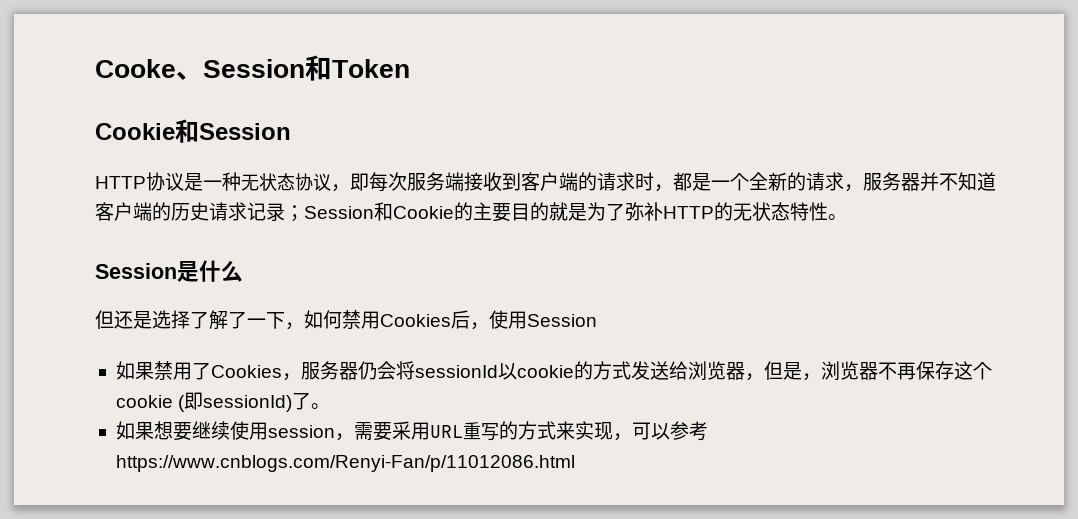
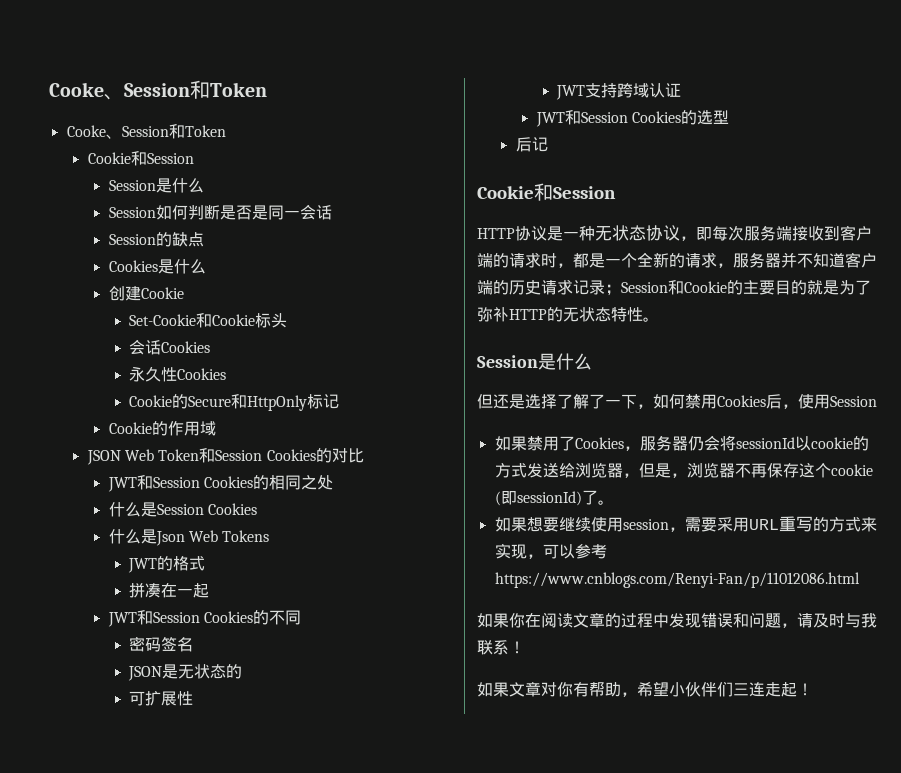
[95,55,410,81] Cooke、Session和Token -> [49,80,267,100] [66,124,226,139] [87,151,194,166] [108,178,204,193] [108,204,332,220] [108,232,204,247] [108,259,206,274] [108,286,184,301] [129,313,288,328] [129,339,211,355] [129,366,227,382] [129,394,340,411] [108,421,216,436] [86,448,364,465] [107,475,333,492] [108,502,257,517] [108,529,270,546] [128,556,206,573] [129,583,210,598] [107,610,301,627] [129,636,194,652] [128,664,243,681] [129,691,194,706] [556,83,682,100] [535,110,729,127] [515,137,548,152] Cooke、Session和Token // Cooke、Session和Token // Cookie和Session // Session是什么 // Session如何判断是否是同一会话 // Session的缺点 // Cookies是什么 // 创建Cookie // Set-Cookie和Cookie标头 // 会话Cookies // 永久性Cookies // Cookie的Secure和HttpOnly标记 // Cookie的作用域 // JSON Web Token和Session Cookies的对比 // JWT和Session Cookies的相同之处 // 什么是Session Cookies // 什么是Json Web Tokens // JWT的格式 // 拼凑在一起 // JWT和Session Cookies的不同 // 密码签名 // JSON是无状态的 // 可扩展性 // JWT支持跨域认证 // JWT和Session Cookies的选型 // 后记
(575, 463) none -> [477,612,877,628] [477,640,525,655] [477,681,813,697] // 如果你在阅读文章的过程中发现错误和问题，请及时与我联系！ // 如果文章对你有帮助，希望小伙伴们三连走起！

